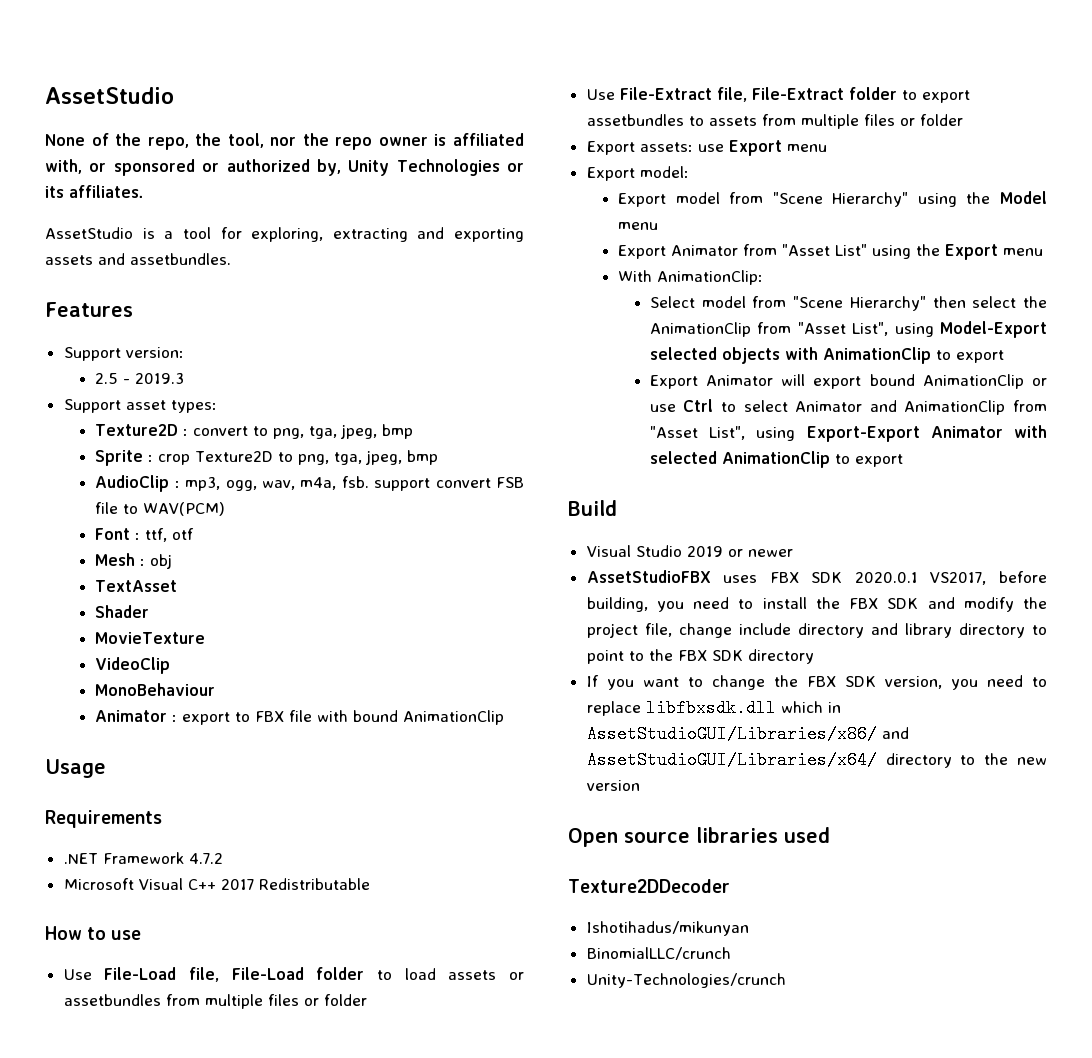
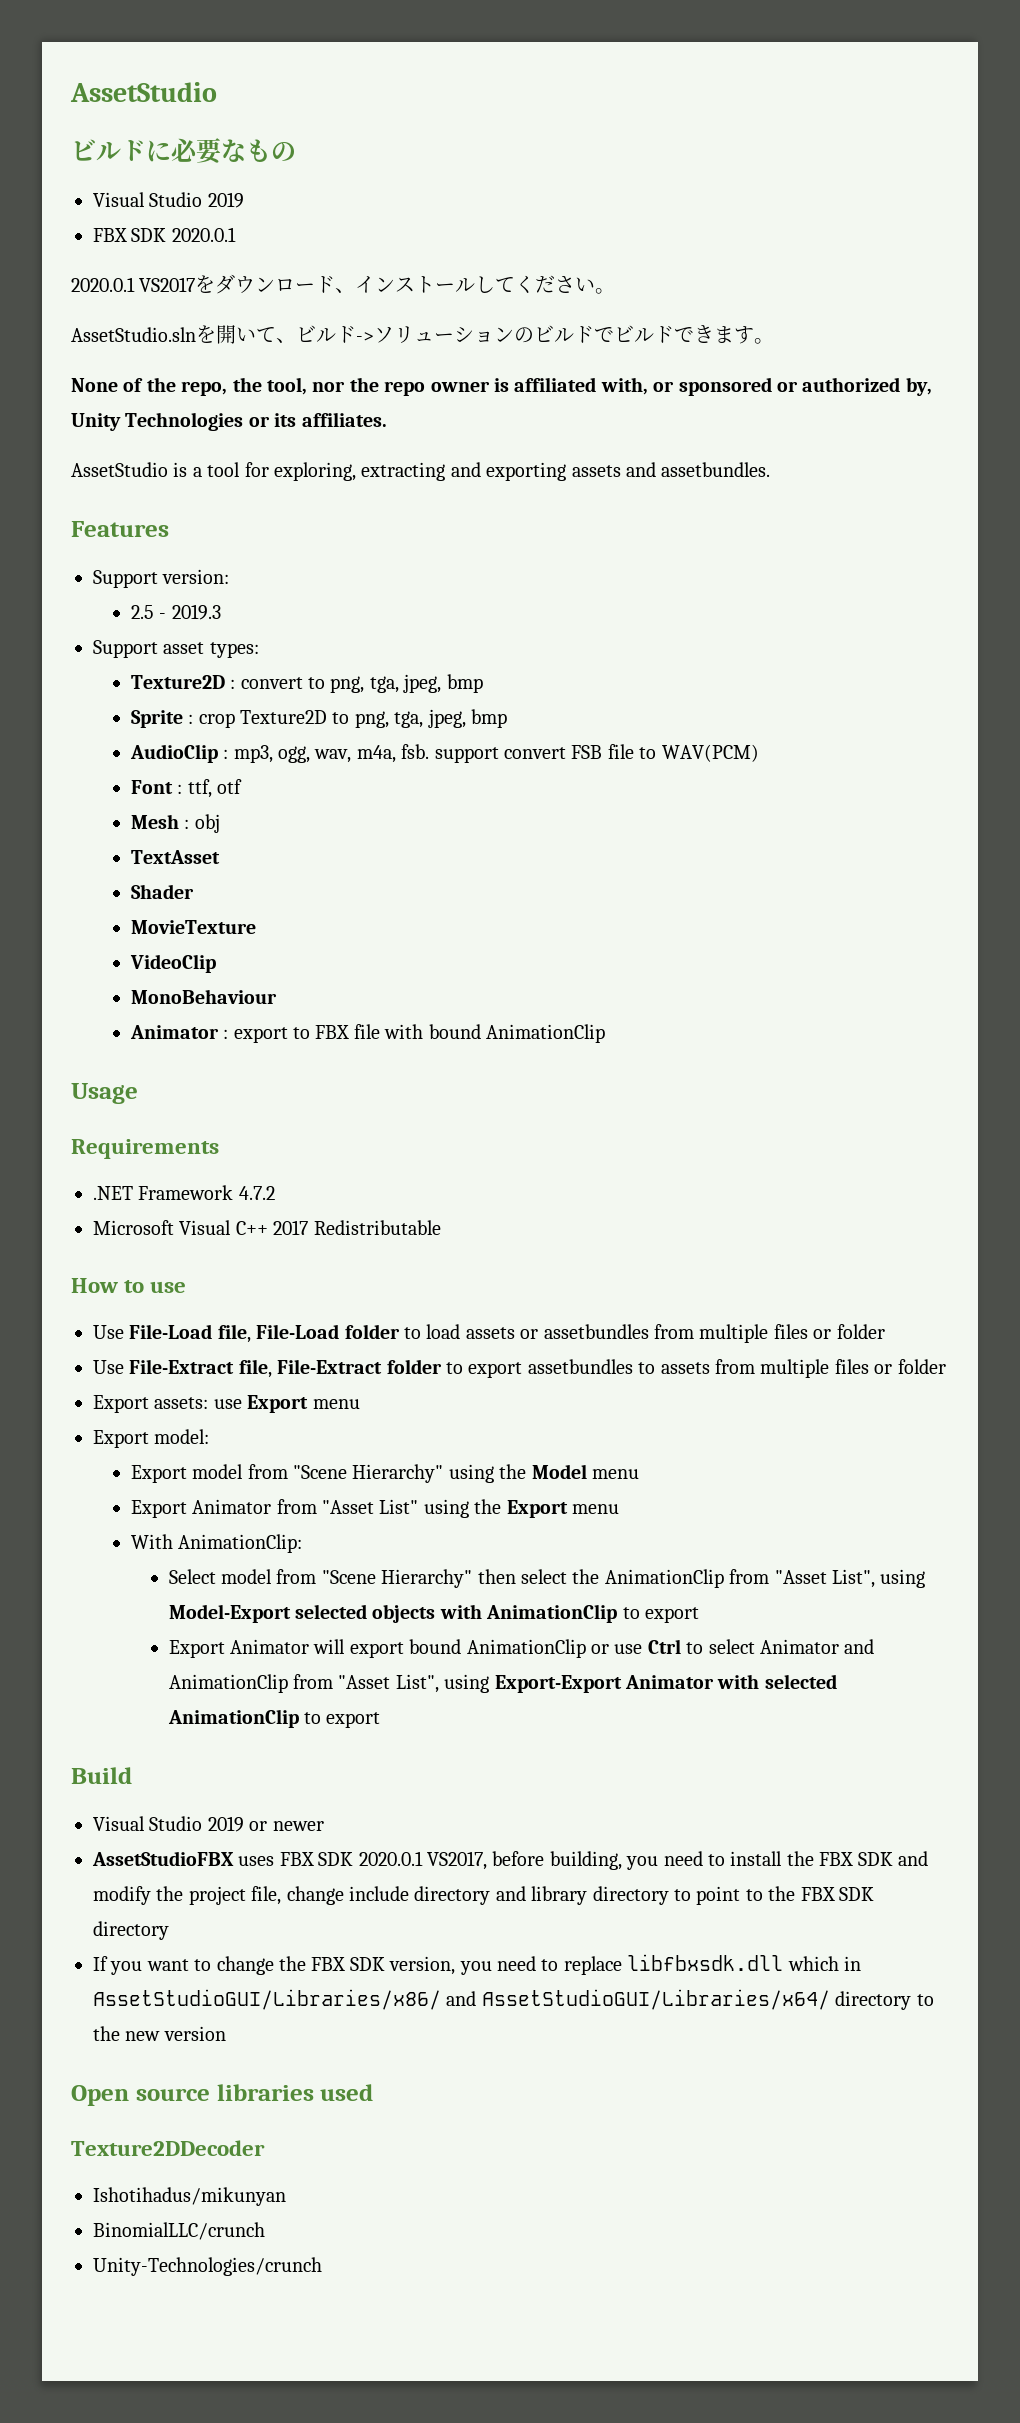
[45,87,174,104] AssetStudio -> [70,82,217,102] [71,138,296,164] [93,192,244,208] [93,227,236,242] [71,274,616,294] [71,325,774,344] AssetStudio // ビルドに必要なもの // Visual Studio 2019 // FBX SDK 2020.0.1 // 2020.0.1 VS2017をダウンロード、インストールしてください。 // AssetStudio.slnを開いて、ビルド->ソリューションのビルドでビルドできます。

